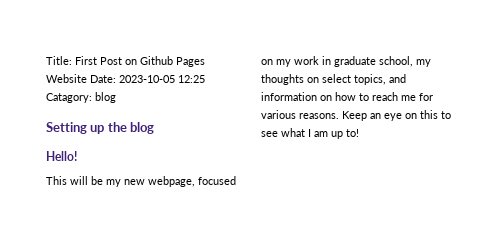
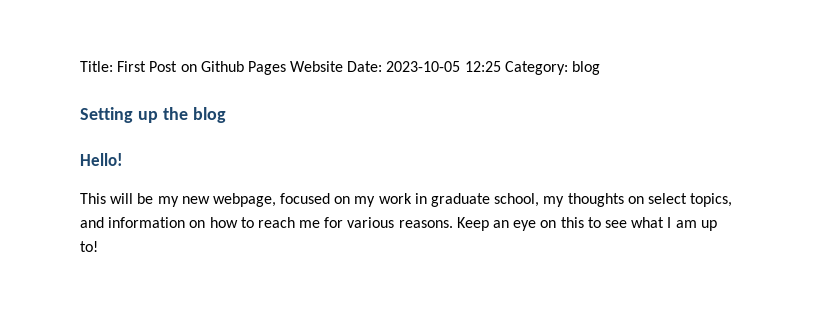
[46,93,92,103] Catagory: -> [504,61,568,75] Category:

